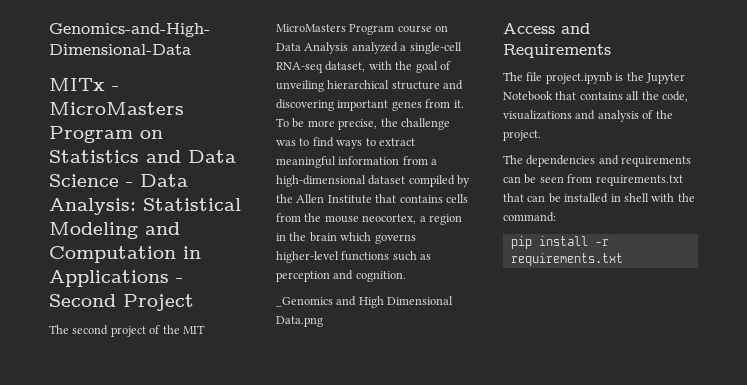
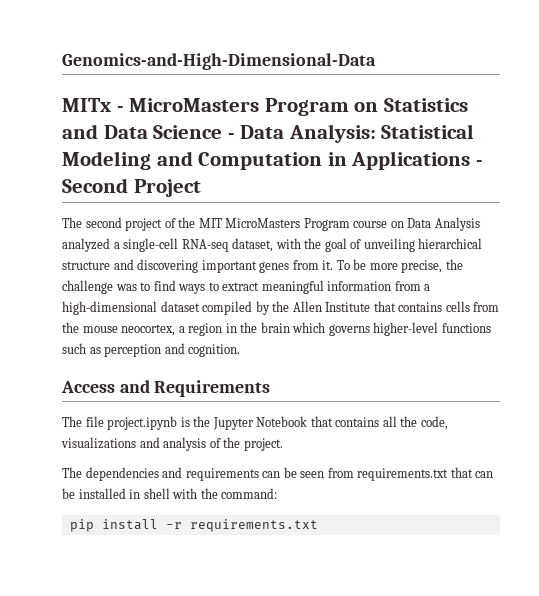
[276,296,454,308] [276,316,323,327] // _Genomics and High Dimensional Data.png -> (241, 350) none

